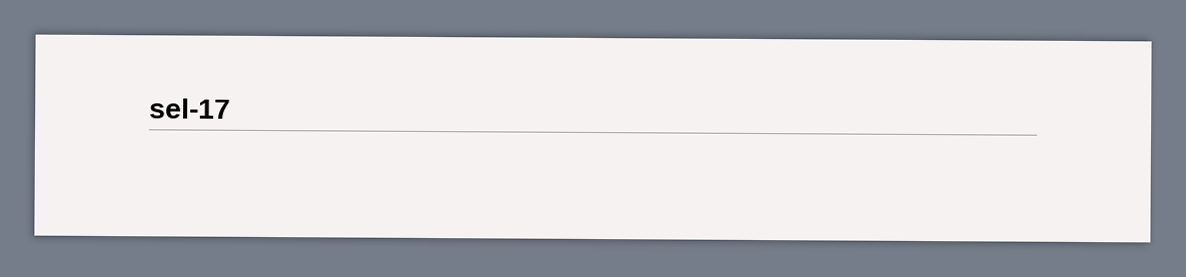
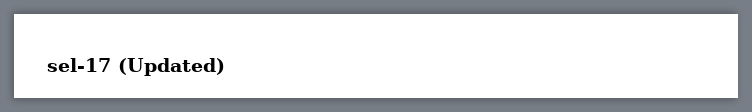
(231, 108) none -> [118,58,225,76] (Updated)

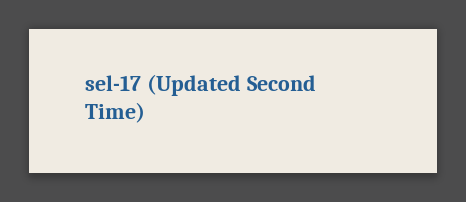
[118,58,225,76] (Updated) -> [146,74,316,96] [85,102,145,123] (Updated Second Time)

